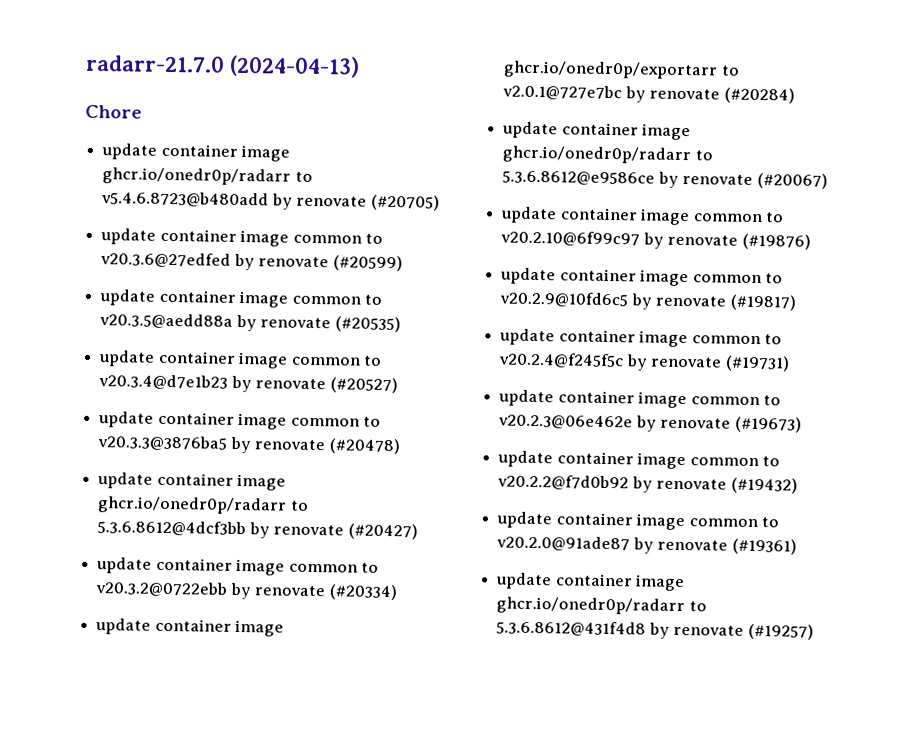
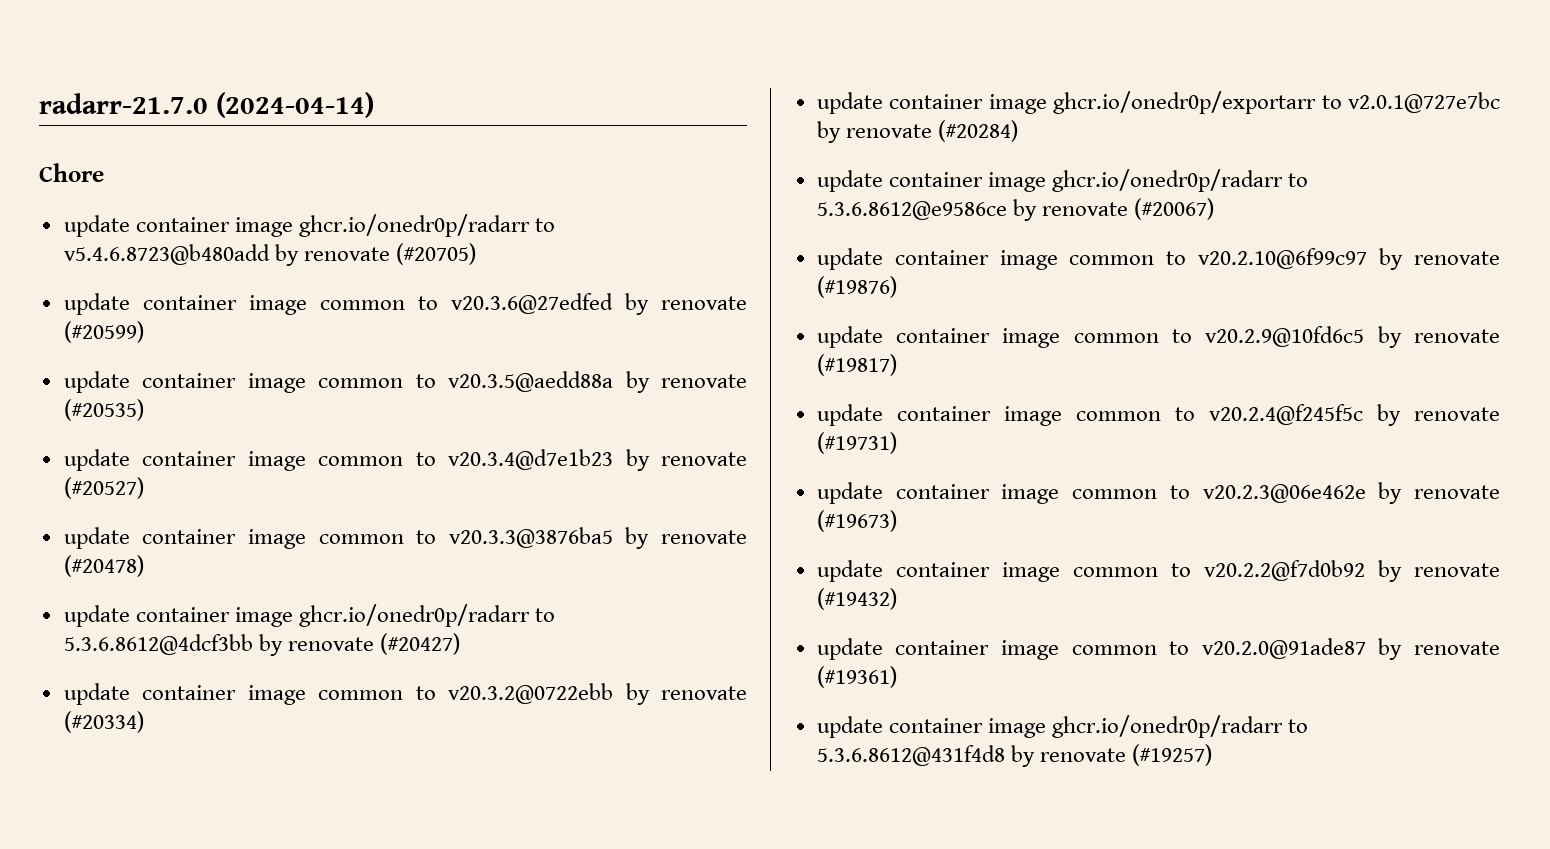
[228,54,360,78] (2024-04-13) -> [215,92,374,118] (2024-04-14)

